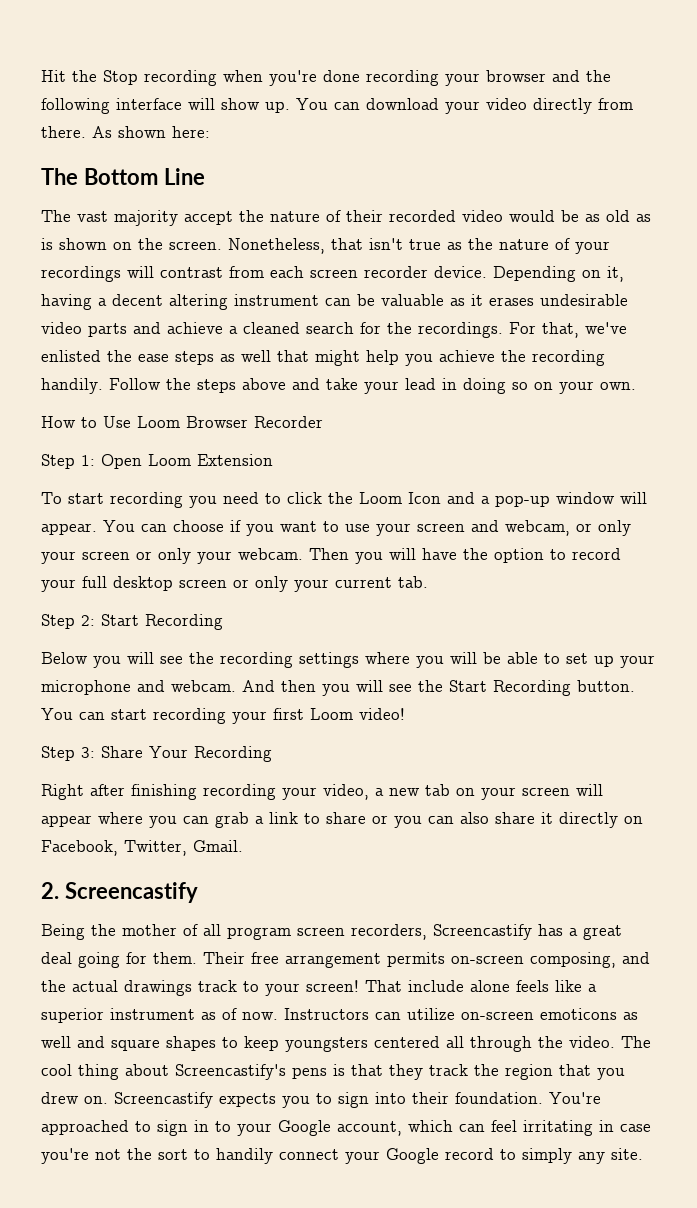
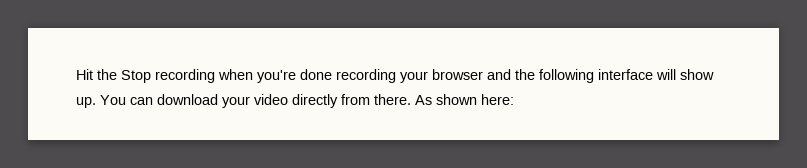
[41,168,205,185] [41,210,651,226] [41,238,610,254] [41,266,624,282] [41,294,628,310] [41,322,627,338] [41,350,605,366] [41,378,636,394] [41,416,323,428] [41,454,273,469] [41,492,647,508] [41,520,631,536] [41,548,621,564] [41,576,428,592] [41,614,223,630] [41,652,655,668] [41,680,635,696] [41,708,405,724] [41,746,272,762] [41,784,603,800] [41,812,643,828] [41,840,243,856] [41,882,198,903] [41,924,622,940] [41,952,650,968] [41,980,597,996] [41,1008,638,1023] [41,1036,651,1052] [41,1064,625,1080] [41,1092,601,1108] [41,1120,651,1136] [41,1148,643,1164] // The Bottom Line // The vast majority accept the nature of their recorded video would be as old as is shown on the screen. Nonetheless, that isn't true as the nature of your recordings will contrast from each screen recorder device. Depending on it, having a decent altering instrument can be valuable as it erases undesirable video parts and achieve a cleaned search for the recordings. For that, we've enlisted the ease steps as well that might help you achieve the recording handily. Follow the steps above and take your lead in doing so on your own. // How to Use Loom Browser Recorder // Step 1: Open Loom Extension // To start recording you need to click the Loom Icon and a pop-up window will appear. You can choose if you want to use your screen and webcam, or only your screen or only your webcam. Then you will have the option to record your full desktop screen or only your current tab. // Step 2: Start Recording // Below you will see the recording settings where you will be able to set up your microphone and webcam. And then you will see the Start Recording button. You can start recording your first Loom video! // Step 3: Share Your Recording // Right after finishing recording your video, a new tab on your screen will appear where you can grab a link to share or you can also share it directly on Facebook, Twitter, Gmail. // 2. Screencastify // Being the mother of all program screen recorders, Screencastify has a great deal going for them. Their free arrangement permits on-screen composing, and the actual drawings track to your screen! That include alone feels like a superior instrument as of now. Instructors can utilize on-screen emoticons as well and square shapes to keep youngsters centered all through the video. The cool thing about Screencastify's pens is that they track the region that you drew on. Screencastify expects you to sign into their foundation. You're approached to sign in to your Google account, which can feel irritating in case you're not the sort to handily connect your Google record to simply any site. -> (514, 99) none

